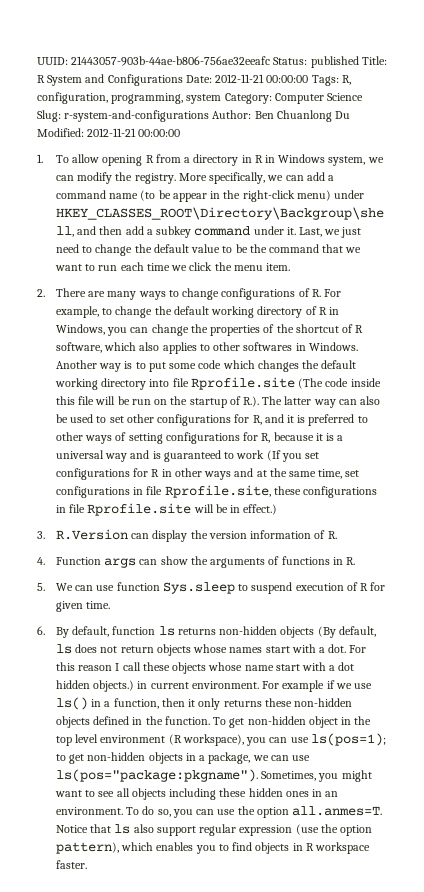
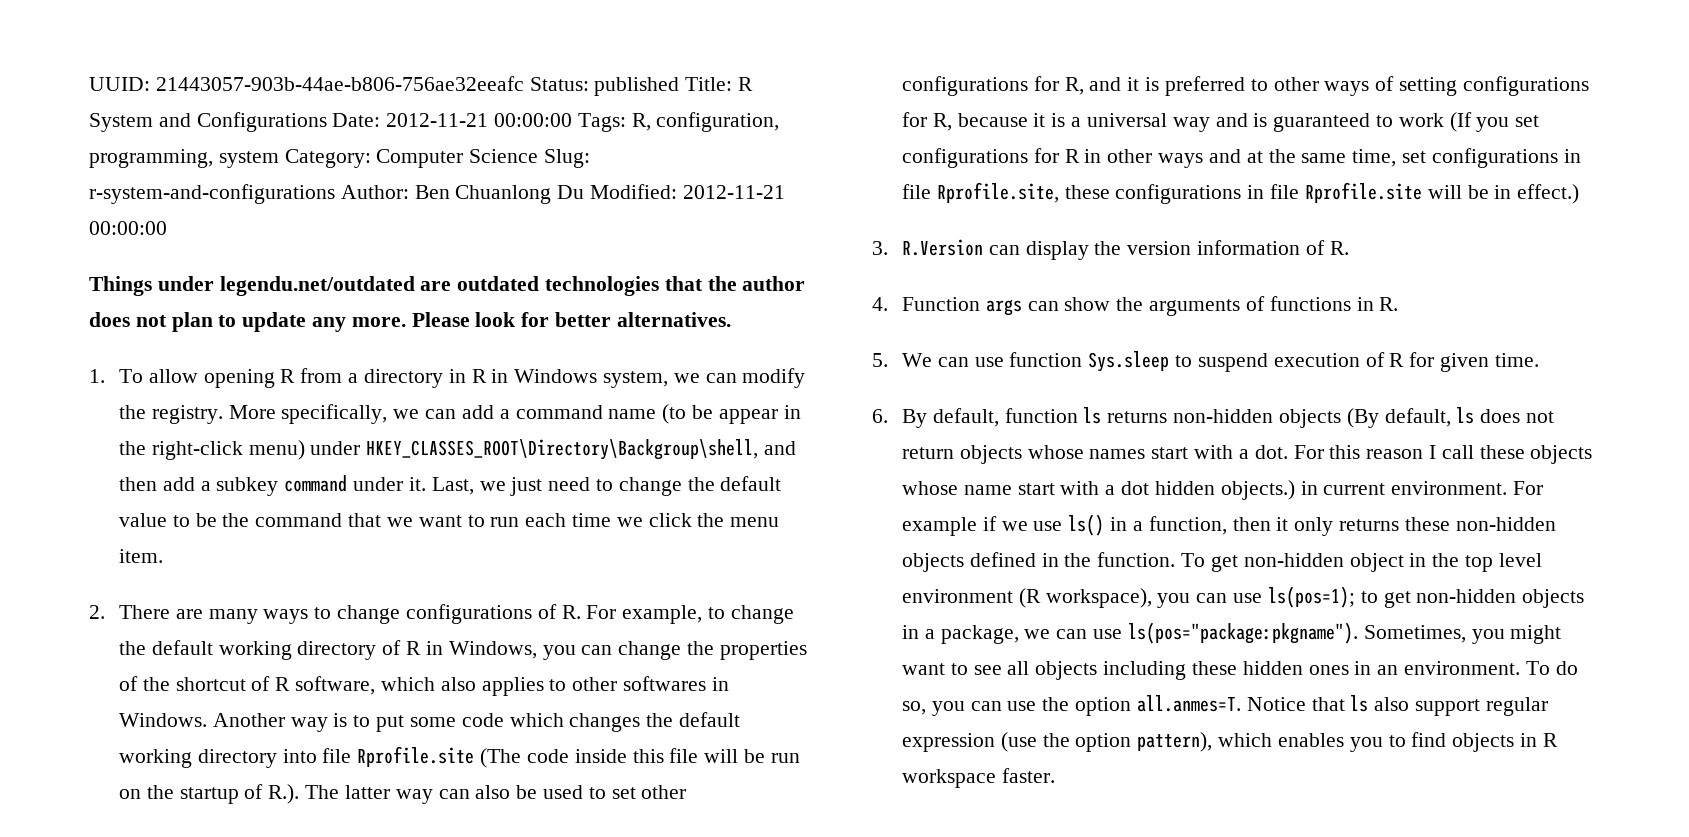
(181, 133) none -> [89,276,806,296] [89,312,731,332] // Things under legendu.net/outdated are outdated technologies that the author does not plan to update any more. Please look for better alternatives.

